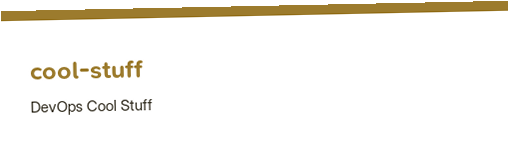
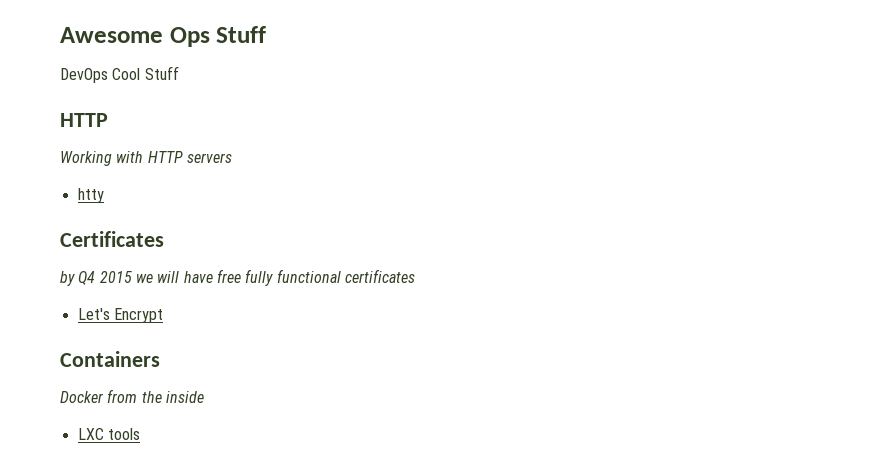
[29,59,145,81] cool-stuff -> [60,26,267,47] Awesome Ops Stuff
(154, 105) none -> [60,113,108,127] [60,151,232,166] [77,188,104,203] [60,231,164,247] [60,269,415,286] [77,308,163,323] [60,351,160,367] [60,389,204,403] [77,428,140,440] // HTTP // Working with HTTP servers // htty // Certificates // by Q4 2015 we will have free fully functional certificates // Let's Encrypt // Containers // Docker from the inside // LXC tools

